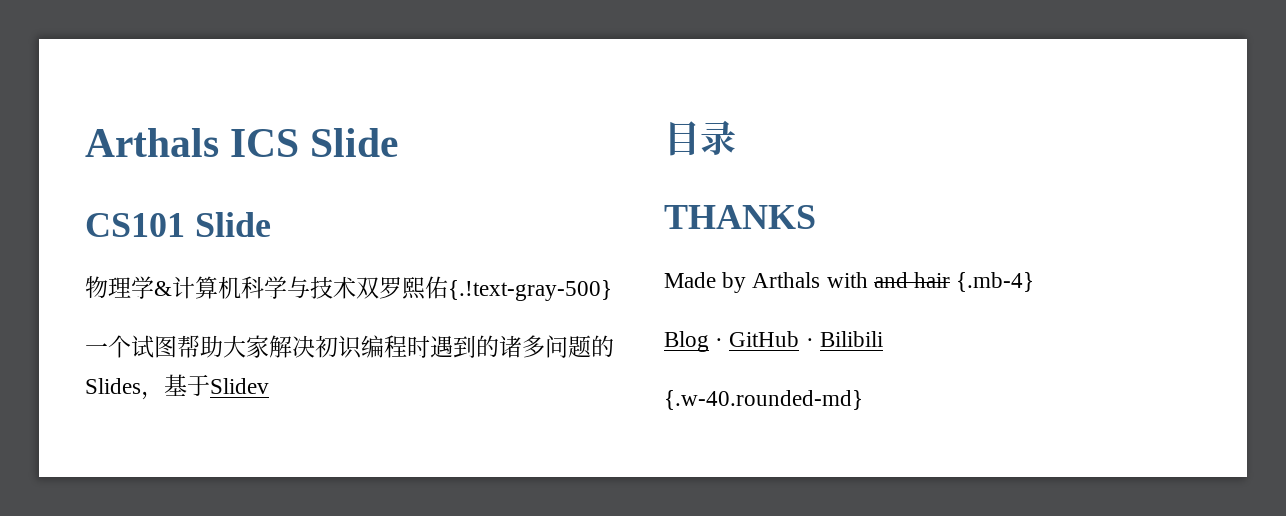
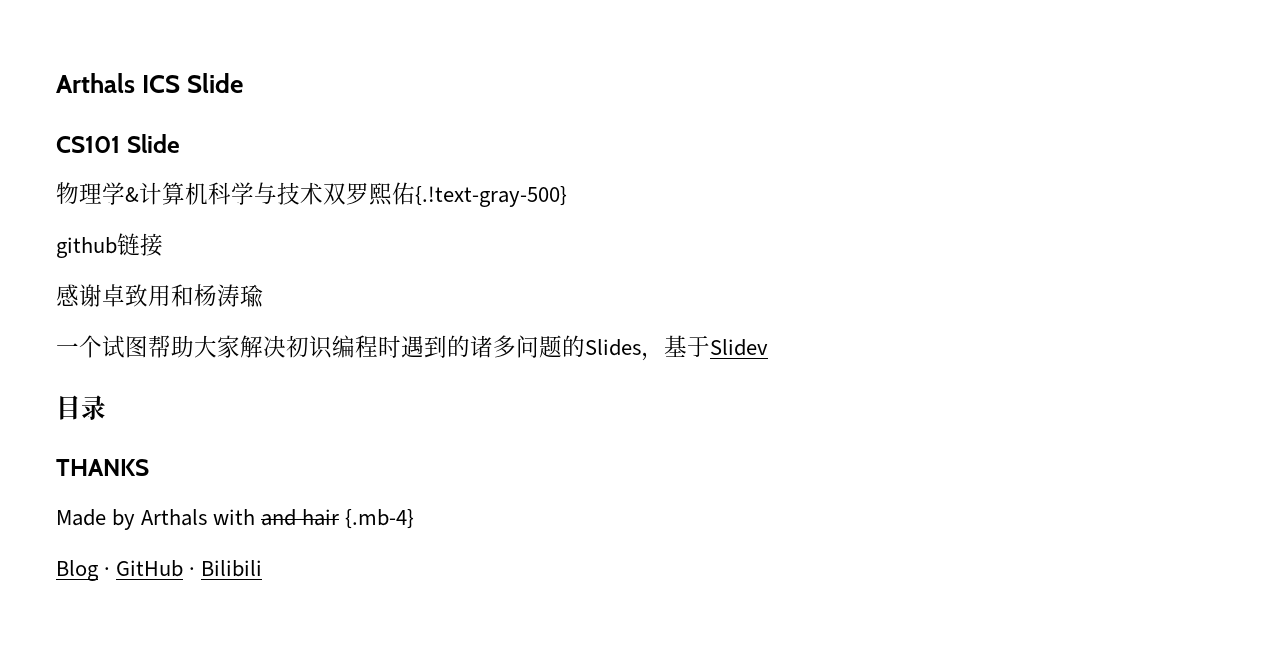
(612, 290) none -> [56,233,163,258] [56,284,263,308] // github链接 // 感谢卓致用和杨涛瑜
[664,390,863,410] // {.w-40.rounded-md} -> (263, 568) none

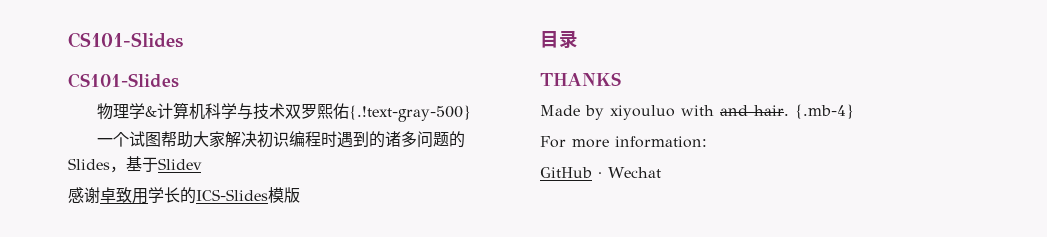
[56,73,244,93] [56,134,180,153] Arthals ICS Slide // CS101 Slide -> [68,32,183,48] [68,73,179,88] CS101-Slides // CS101-Slides
[56,233,163,258] [56,284,263,308] // github链接 // 感谢卓致用和杨涛瑜 -> (471, 113) none
(768, 347) none -> [68,187,300,204] // 感谢卓致用学长的ICS-Slides模版
[141,509,208,526] Arthals -> [610,105,675,120] xiyouluo
[302,509,340,526] hair -> [754,105,789,116] hair.
[56,560,111,581] Blog · -> [540,136,707,148] For more information: //
[201,560,263,577] Bilibili -> [608,167,661,178] Wechat

